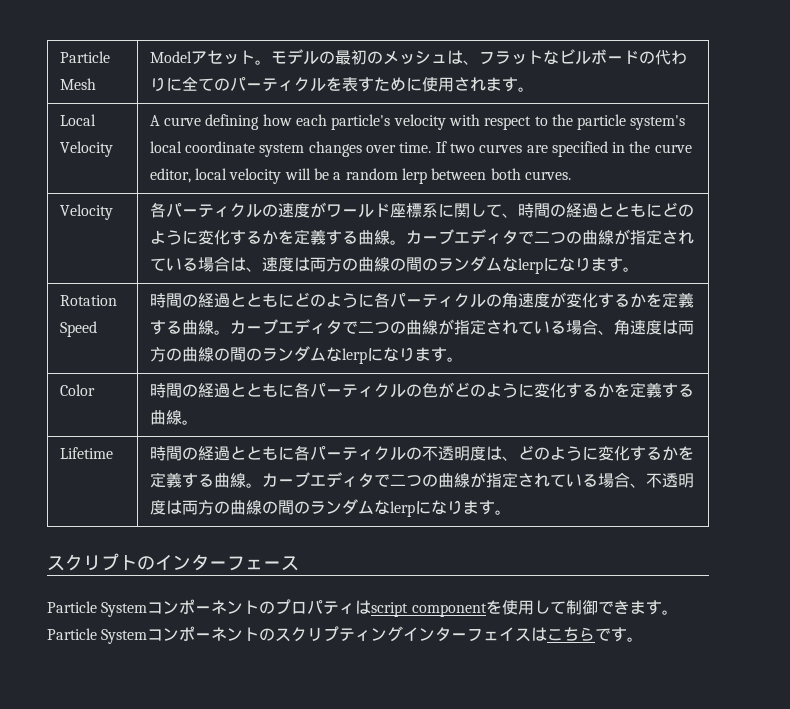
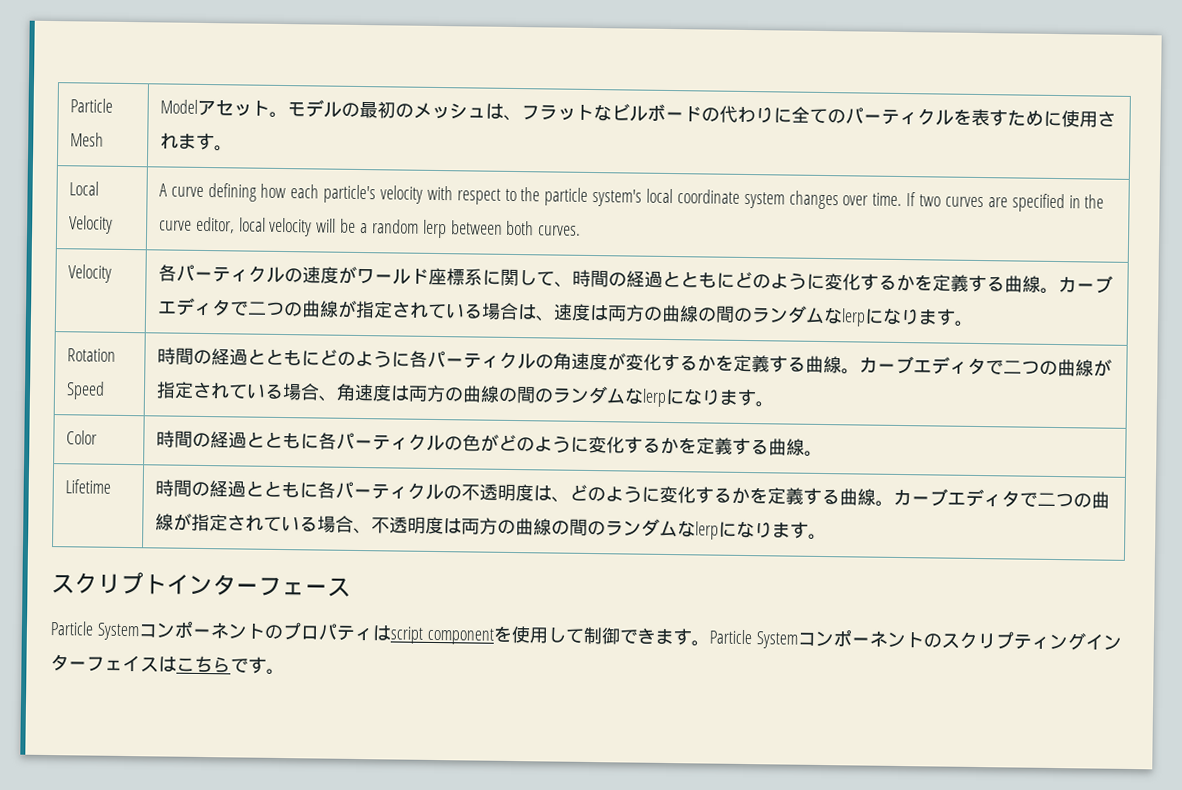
[137,556,155,570] の -> (167, 584) none

